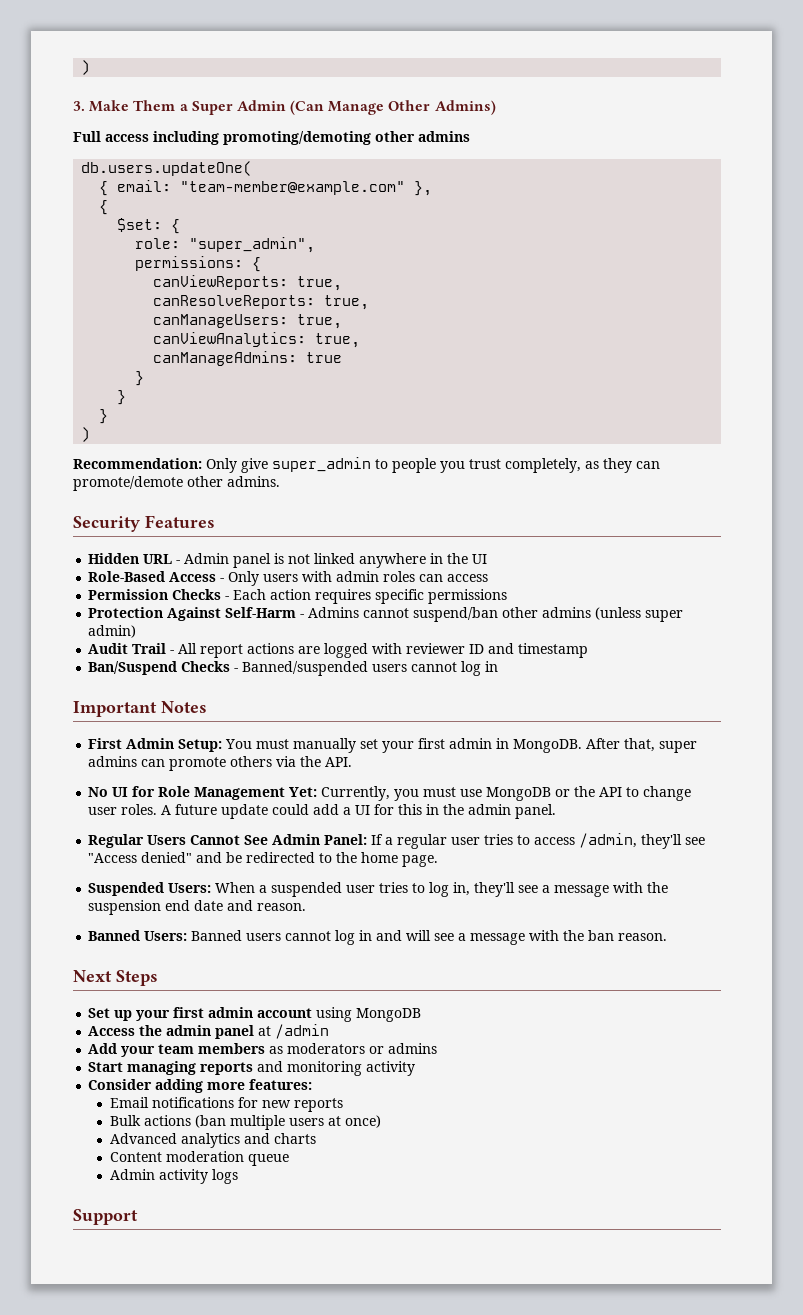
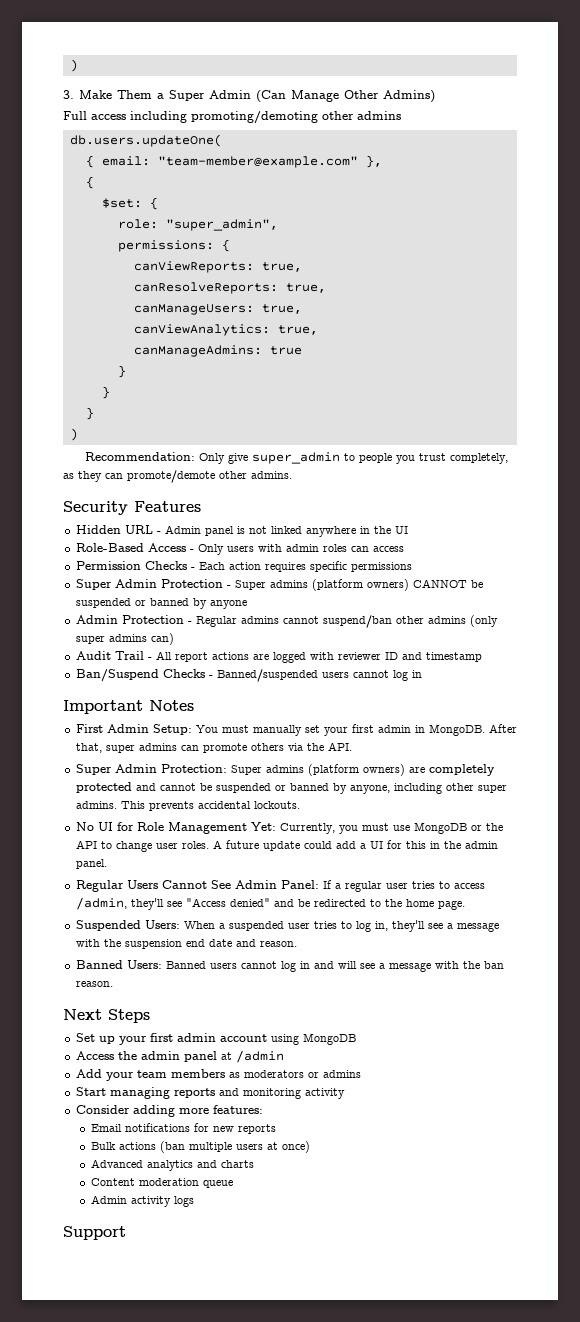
[88,607,684,622] [88,625,137,638] Protection Against Self-Harm - Admins cannot suspend/ban other admins (unless super admin) -> [75,579,483,591] [75,598,247,609] [75,615,498,628] [75,633,174,645] Super Admin Protection - Super admins (platform owners) CANNOT be suspended or banned by anyone // Admin Protection - Regular admins cannot suspend/ban other admins (only super admins can)
(353, 762) none -> [75,764,495,776] [75,782,507,794] [75,801,300,811] // Super Admin Protection: Super admins (platform owners) are completely protected and cannot be suspended or banned by anyone, including other super admins. This prevents accidental lockouts.

